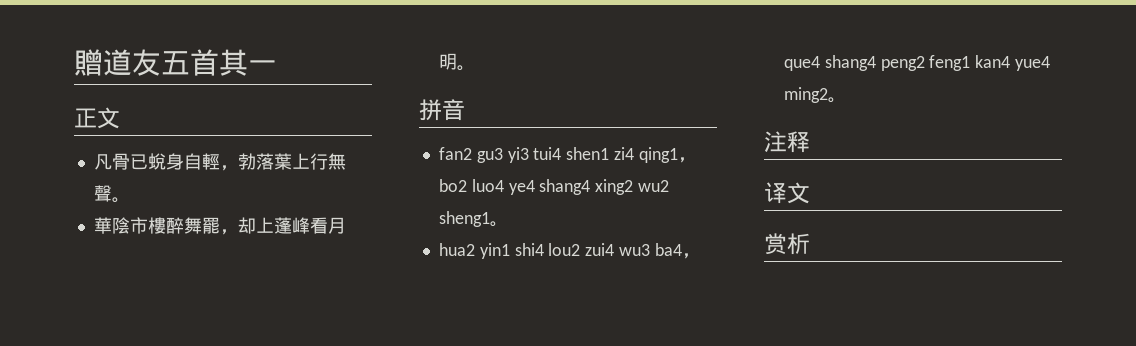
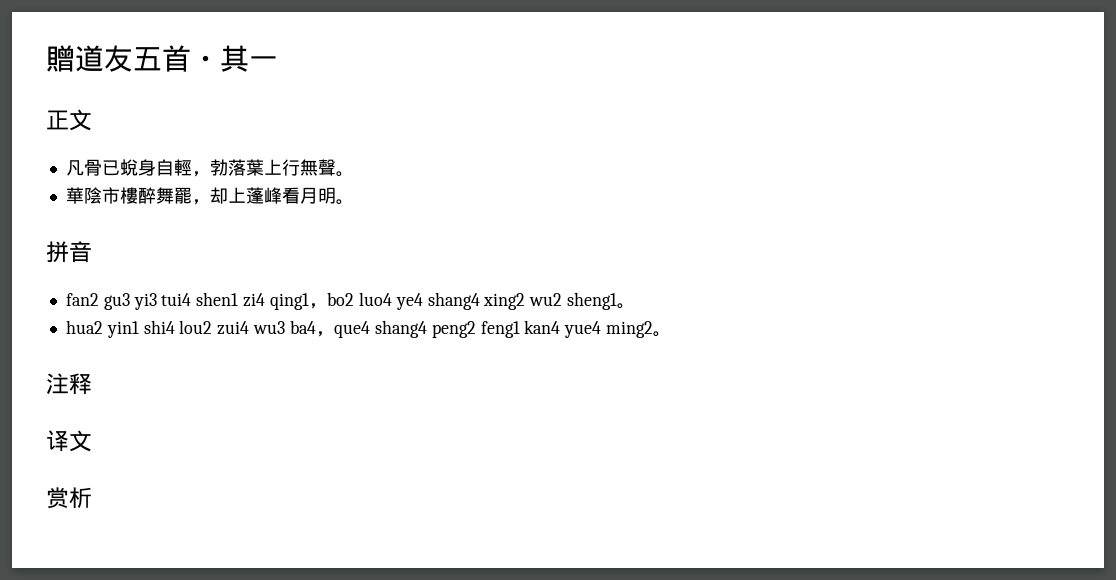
(219, 62) none -> [191,55,220,69] ・

